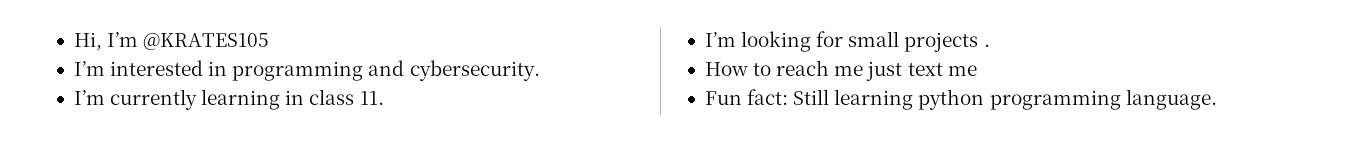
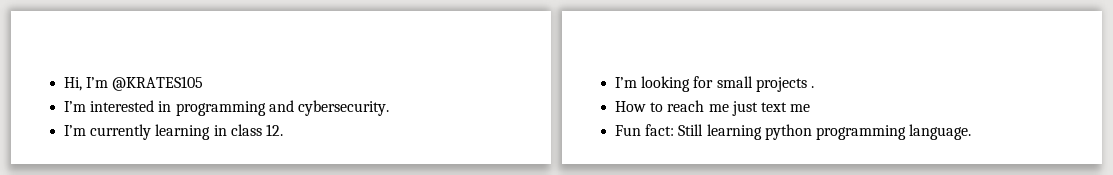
[359,91,384,105] 11. -> [265,124,283,136] 12.

